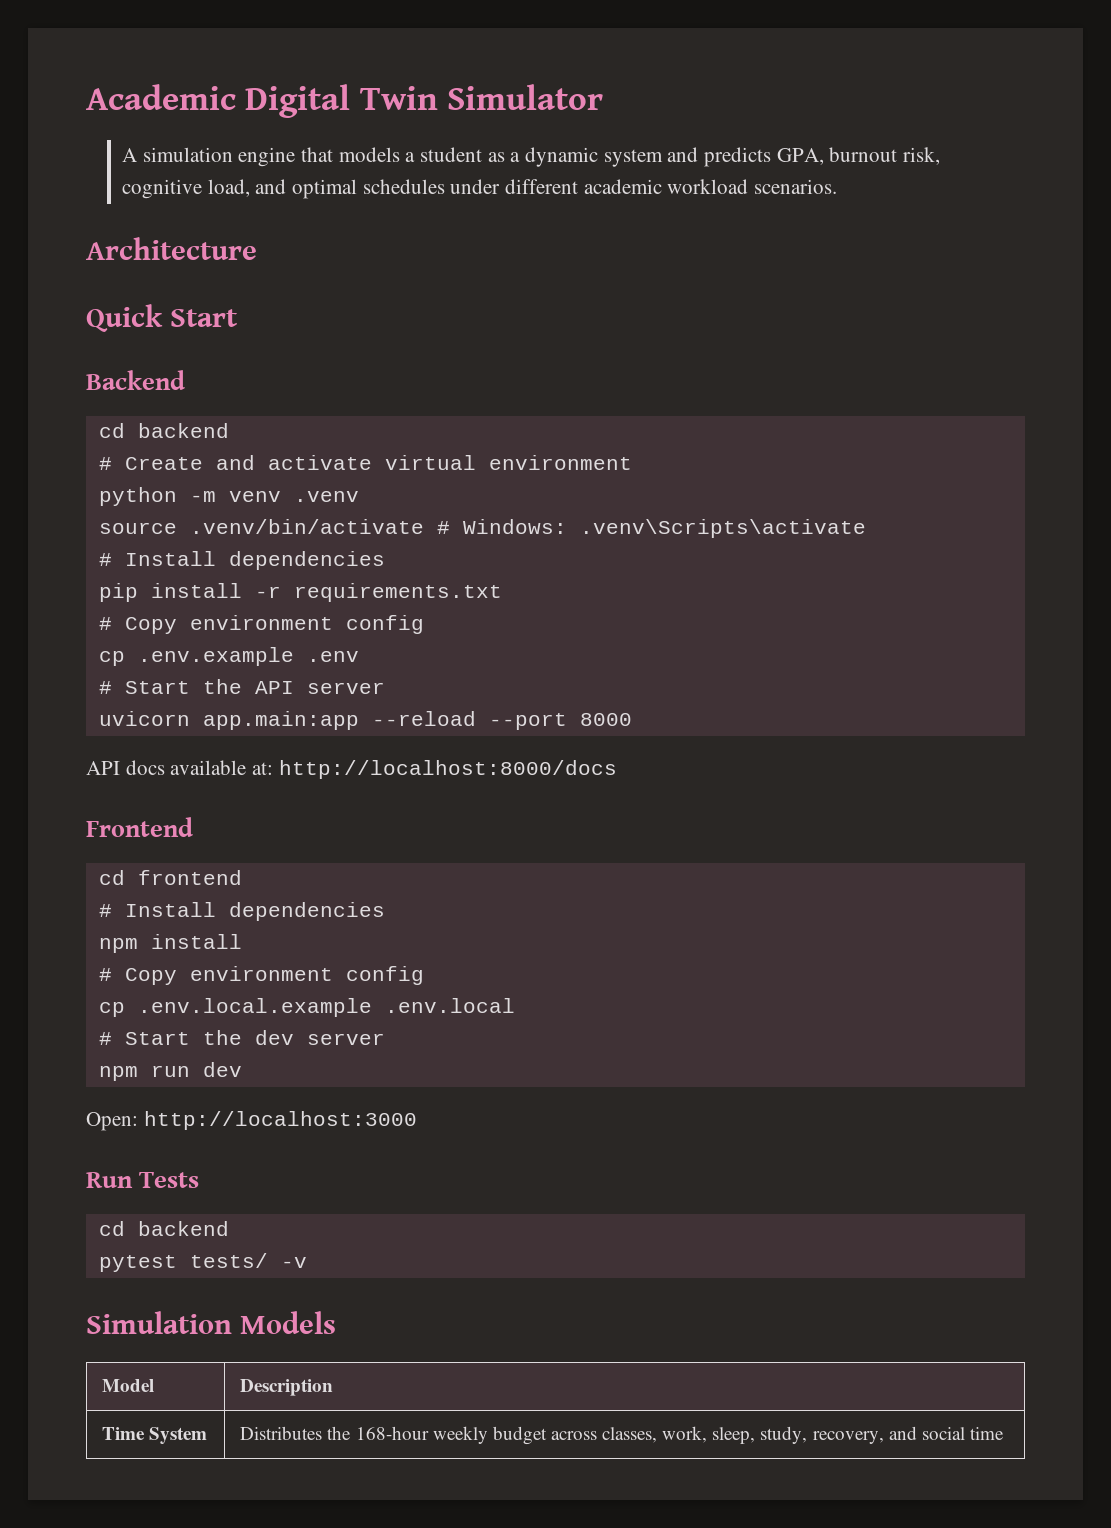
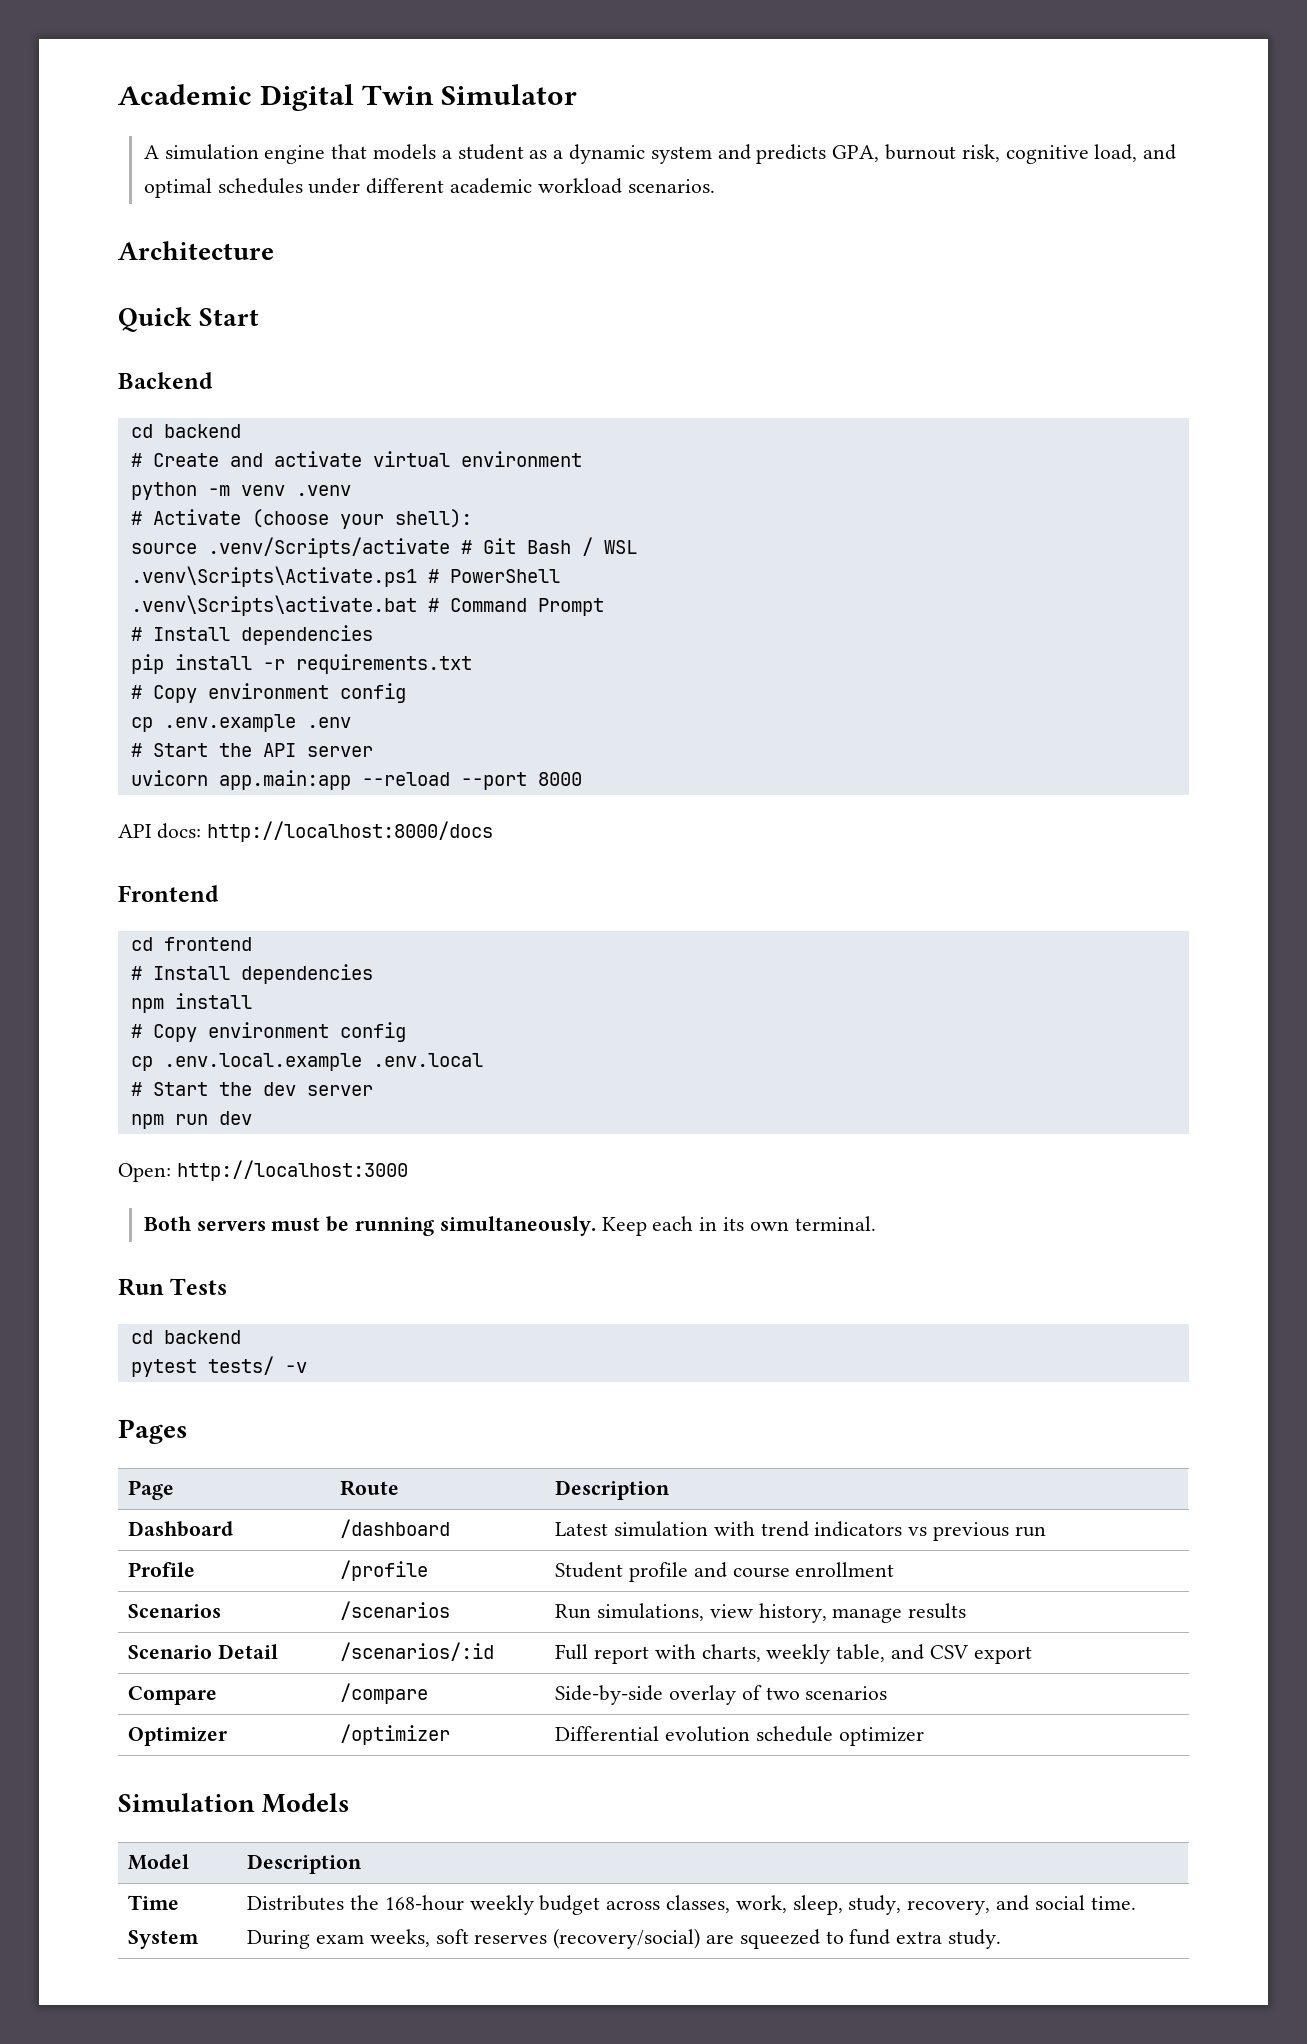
[98,519,866,538] source .venv/bin/activate # Windows: .venv\Scripts\activate -> [130,509,472,529] [130,537,637,558] [130,566,560,587] [130,595,604,616] # Activate (choose your shell): // source .venv/Scripts/activate # Git Bash / WSL // .venv\Scripts\Activate.ps1 # PowerShell // .venv\Scripts\activate.bat # Command Prompt
[125,760,274,775] docs available at: -> [156,823,201,839] docs:
(417, 1120) none -> [143,1216,876,1236] // Both servers must be running simultaneously. Keep each in its own terminal.
(307, 1262) none -> [118,1419,188,1444] [128,1480,175,1500] [340,1480,400,1496] [555,1480,671,1500] [128,1521,234,1537] [340,1519,451,1538] [555,1521,1046,1541] [128,1562,196,1577] [340,1560,429,1581] [555,1562,895,1582] [128,1604,222,1618] [340,1601,451,1620] [555,1603,967,1623] [128,1644,278,1659] [340,1642,495,1661] [555,1644,1032,1664] [128,1686,218,1705] [340,1683,429,1704] [555,1685,888,1705] [128,1727,228,1746] [340,1724,451,1745] [555,1726,924,1746] // Pages // Page | Route | Description // Dashboard | /dashboard | Latest simulation with trend indicators vs previous run // Profile | /profile | Student profile and course enrollment // Scenarios | /scenarios | Run simulations, view history, manage results // Scenario Detail | /scenarios/:id | Full report with charts, weekly table, and CSV export // Compare | /compare | Side-by-side overlay of two scenarios // Optimizer | /optimizer | Differential evolution schedule optimizer
[969,1427,1004,1440] time -> [1090,1896,1136,1910] [247,1928,1002,1949] time. During exam weeks, soft reserves (recovery/social) are squeezed to fund extra study.

